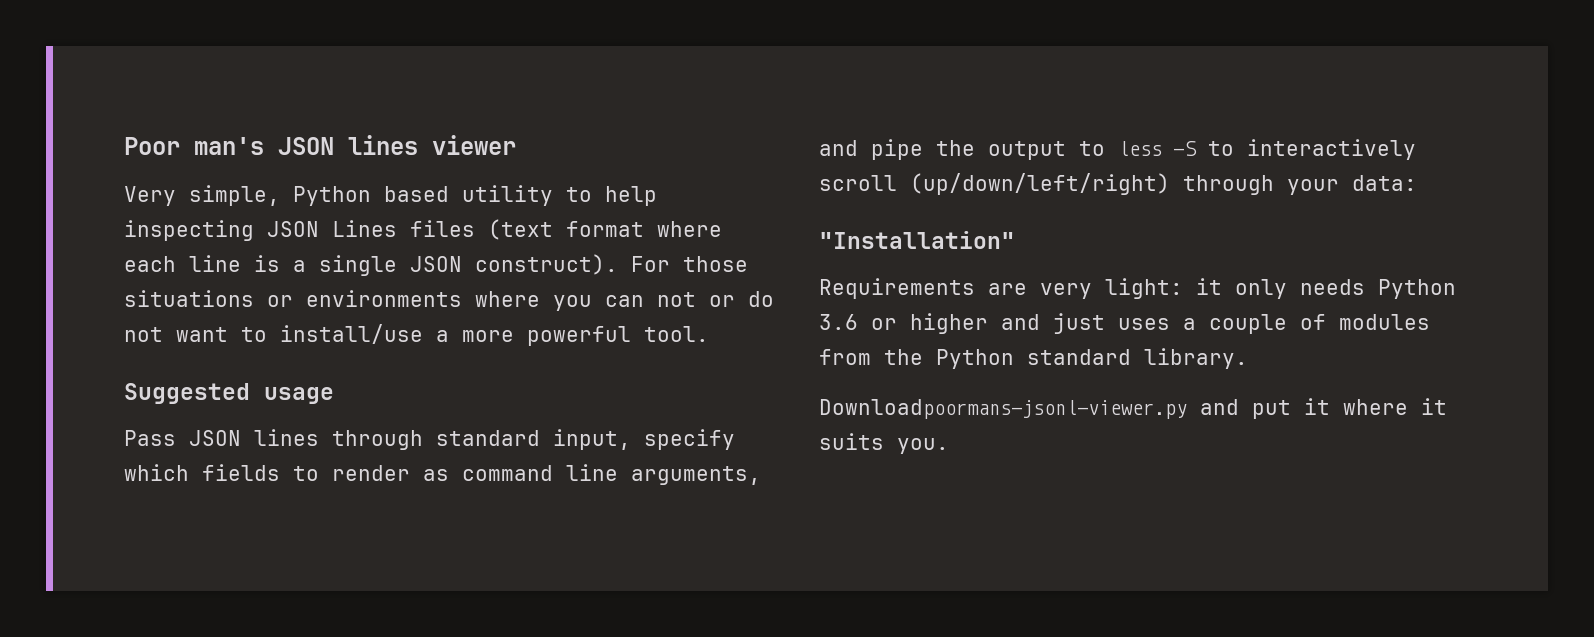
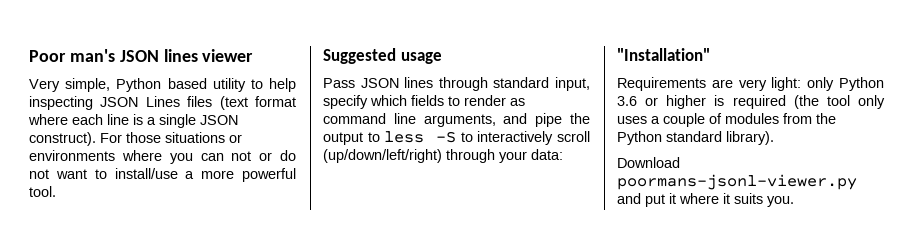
[1196,278,1365,299] it only needs -> [807,77,835,91] only
[1001,313,1105,334] and just -> [714,95,885,109] is required (the tool only
[1144,348,1248,369] [819,399,1187,419] library. // Downloadpoormans-jsonl-viewer.py -> [726,131,774,145] [617,157,680,168] [617,174,857,190] library). // Download poormans-jsonl-viewer.py

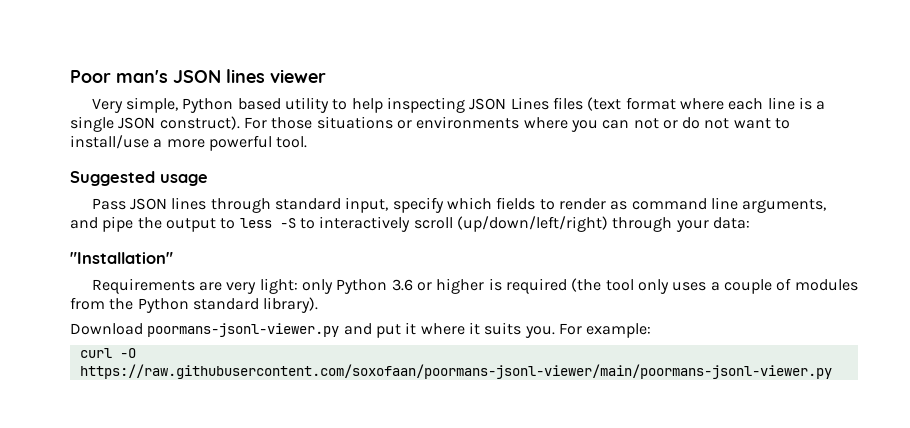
(794, 201) none -> [558,323,652,338] [79,348,136,358] [79,364,832,379] For example: // curl -O https://raw.githubusercontent.com/soxofaan/poormans-jsonl-viewer/main/poormans-jsonl-viewer.py

